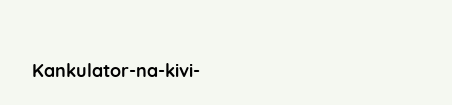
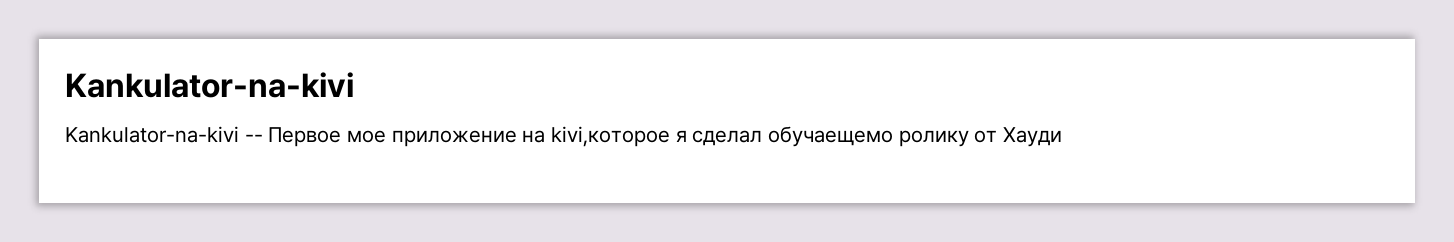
[32,63,200,77] Kankulator-na-kivi- -> [65,72,354,98] [65,126,1063,147] Kankulator-na-kivi // Kankulator-na-kivi -- Первое мое приложение на kivi,которое я сделал обучаещемо ролику от Хауди

